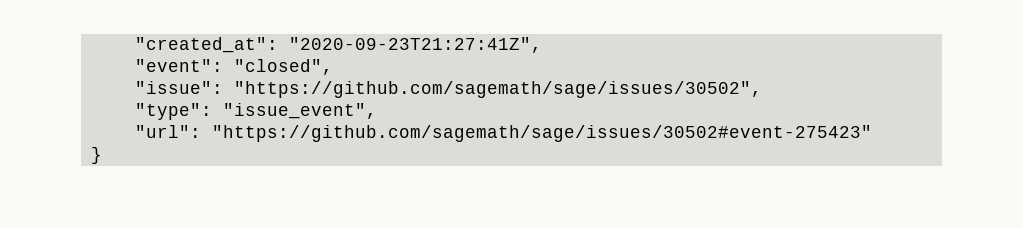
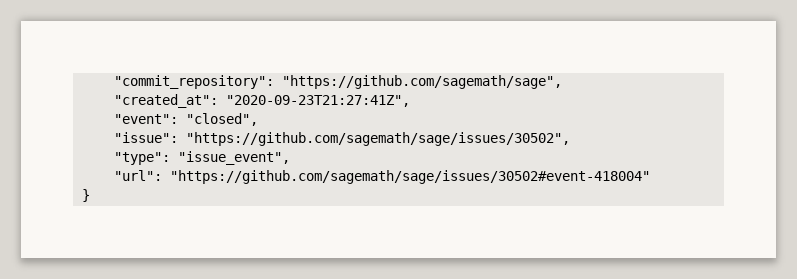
(134, 45) none -> [114,75,562,89] "commit_repository": "https://github.com/sagemath/sage", //
[211,125,872,142] "https://github.com/sagemath/sage/issues/30502#event-275423" -> [170,170,650,184] "https://github.com/sagemath/sage/issues/30502#event-418004"

